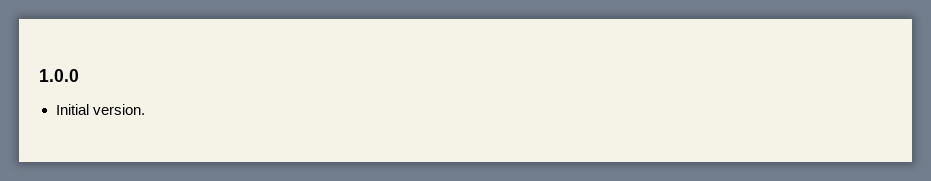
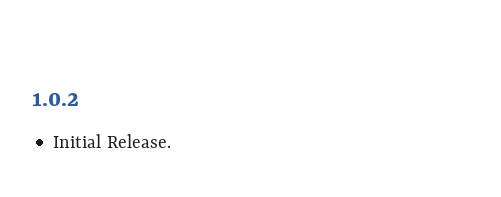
[39,69,79,82] 1.0.0 -> [32,92,79,106] 1.0.2
[92,104,145,115] version. -> [106,134,171,148] Release.

